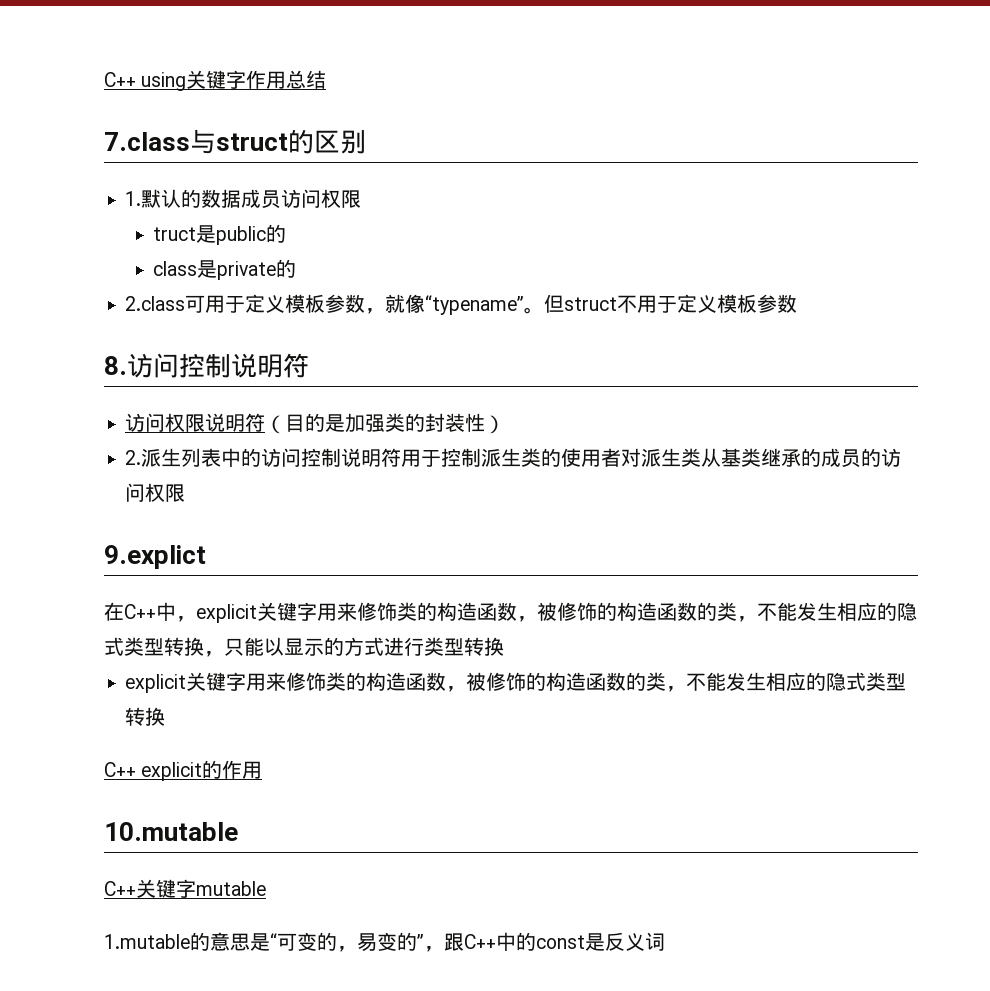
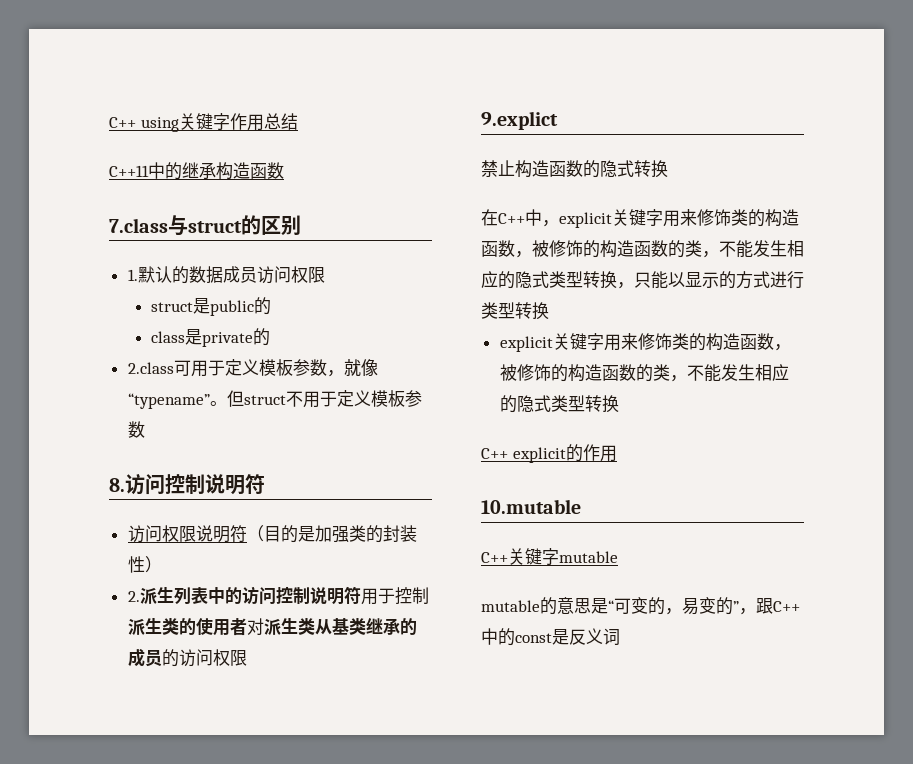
(327, 79) none -> [109,162,284,180] // C++11中的继承构造函数
[153,227,197,241] truct -> [151,302,194,312] struct
(206, 557) none -> [481,160,668,178] // 禁止构造函数的隐式转换
[104,934,190,949] 1.mutable -> [481,600,540,612] mutable

